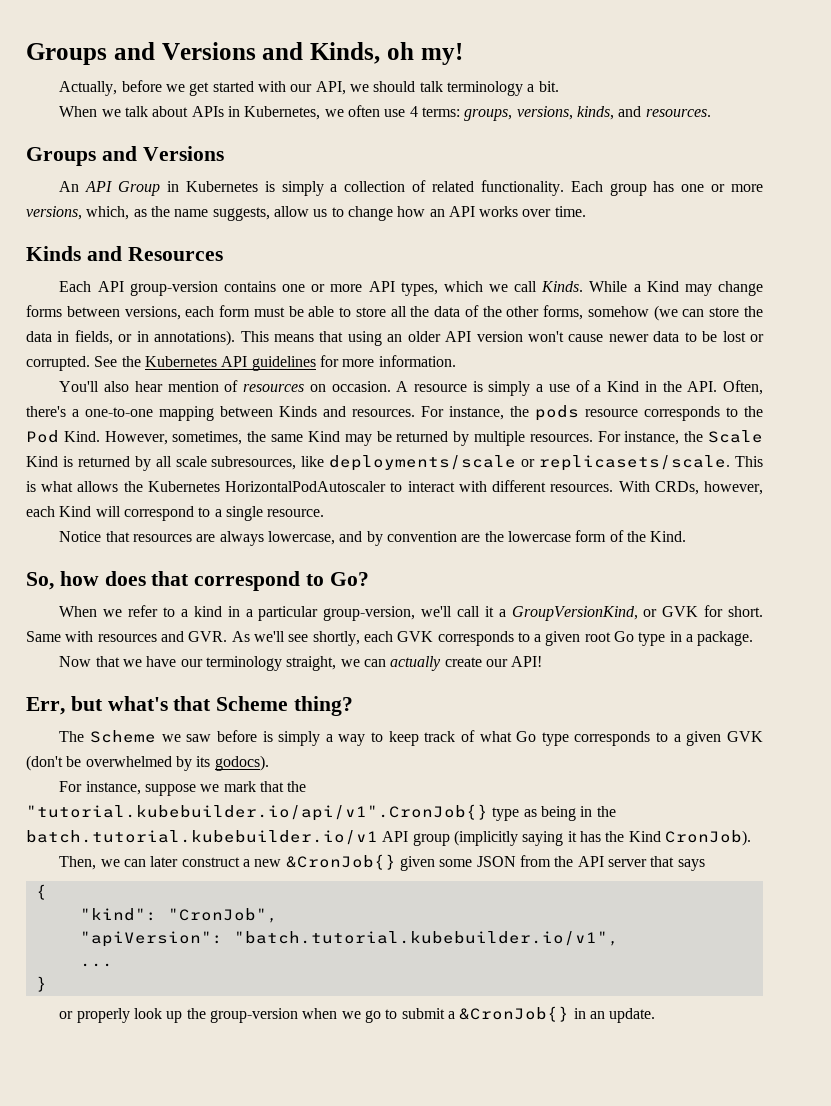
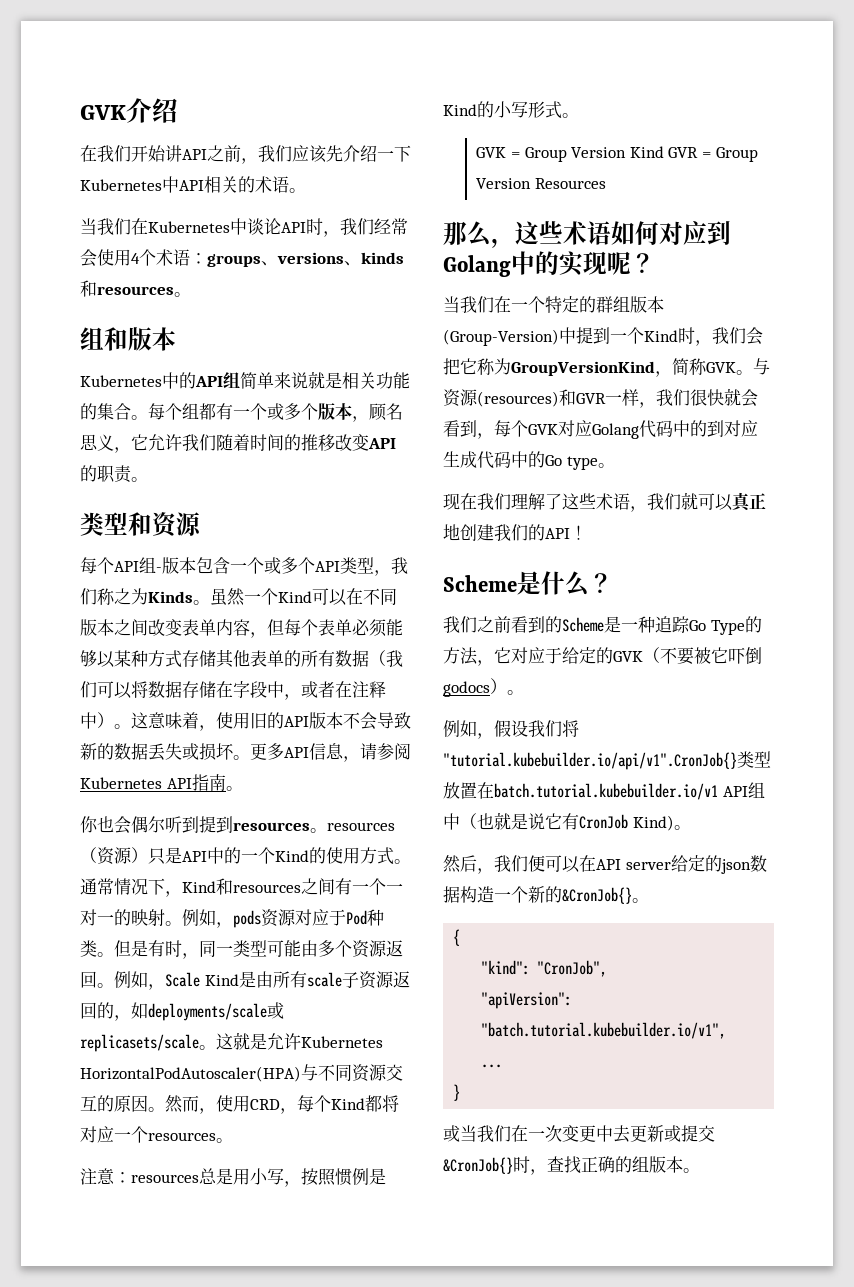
[26,42,463,65] [59,80,559,96] [59,105,711,121] [26,146,224,166] [59,180,763,196] [26,206,586,221] [26,246,223,261] [59,281,763,296] [26,305,764,321] [26,330,765,346] [26,355,456,371] [59,380,763,396] [26,405,763,421] [26,430,763,446] [26,455,764,471] [26,480,764,495] [26,506,325,521] [59,530,687,546] [26,571,369,591] [59,605,764,621] [26,631,754,646] [59,656,543,671] [26,696,354,716] [59,730,763,746] [26,755,269,771] [59,781,307,796] [26,804,616,821] [26,830,751,846] [59,854,705,871] Groups and Versions and Kinds, oh my! // Actually, before we get started with our API, we should talk terminology a bit. // When we talk about APIs in Kubernetes, we often use 4 terms: groups, versions, kinds, and resources. // Groups and Versions // An API Group in Kubernetes is simply a collection of related functionality. Each group has one or more versions, which, as the name suggests, allow us to change how an API works over time. // Kinds and Resources // Each API group-version contains one or more API types, which we call Kinds. While a Kind may change forms between versions, each form must be able to store all the data of the other forms, somehow (we can store the data in fields, or in annotations). This means that using an older API version won't cause newer data to be lost or corrupted. See the Kubernetes API guidelines for more information. // You'll also hear mention of resources on occasion. A resource is simply a use of a Kind in the API. Often, there's a one-to-one mapping between Kinds and resources. For instance, the pods resource corresponds to the Pod Kind. However, sometimes, the same Kind may be returned by multiple resources. For instance, the Scale Kind is returned by all scale subresources, like deployments/scale or replicasets/scale. This is what allows the Kubernetes HorizontalPodAutoscaler to interact with different resources. With CRDs, however, each Kind will correspond to a single resource. // Notice that resources are always lowercase, and by convention are the lowercase form of the Kind. // So, how does that correspond to Go? // When we refer to a kind in a particular group-version, we'll call it a GroupVersionKind, or GVK for short. Same with resources and GVR. As we'll see shortly, each GVK corresponds to a given root Go type in a package. // Now that we have our terminology straight, we can actually create our API! // Err, but what's that Scheme thing? // The Scheme we saw before is simply a way to keep track of what Go type corresponds to a given GVK (don't be overwhelmed by its godocs). // For instance, suppose we mark that the "tutorial.kubebuilder.io/api/v1".CronJob{} type as being in the batch.tutorial.kubebuilder.io/v1 API group (implicitly saying it has the Kind CronJob). // Then, we can later construct a new &CronJob{} given some JSON from the API server that says -> [80,98,178,123] [80,145,411,164] [80,176,306,193] [80,218,408,237] [80,249,404,267] [80,280,191,297] [80,327,176,351] [80,371,410,389] [80,403,403,422] [80,434,396,453] [80,465,148,483] [80,512,202,538] [80,557,408,576] [80,588,397,606] [80,619,403,638] [80,649,403,668] [80,681,386,700] [80,712,411,731] [80,743,411,762] [80,774,243,791] [80,816,395,834] [80,847,411,865] [80,878,403,897] [80,909,384,928] [80,940,403,959] [80,971,410,990] [80,1002,284,1021] [80,1032,383,1052] [80,1064,403,1082] [80,1095,399,1114] [80,1126,233,1143] [80,1168,386,1187] [443,101,579,119] [476,146,758,162] [476,178,607,189] [443,221,731,248] [443,251,655,277] [443,296,664,314] [443,327,763,346] [443,358,770,377] [443,388,758,408] [443,420,758,439] [443,451,615,470] [443,492,766,512] [443,524,587,541] [443,571,613,597] [443,616,762,635] [443,647,762,666] [443,678,524,697] [443,720,579,739] [443,751,771,770] [443,782,765,800] [443,812,691,831] [443,855,767,874] [443,886,649,904] GVK介绍 // 在我们开始讲API之前，我们应该先介绍一下Kubernetes中API相关的术语。 // 当我们在Kubernetes中谈论API时，我们经常会使用4个术语：groups、versions、kinds和resources。 // 组和版本 // Kubernetes中的API组简单来说就是相关功能的集合。每个组都有一个或多个版本，顾名思义，它允许我们随着时间的推移改变API的职责。 // 类型和资源 // 每个API组-版本包含一个或多个API类型，我们称之为Kinds。虽然一个Kind可以在不同版本之间改变表单内容，但每个表单必须能够以某种方式存储其他表单的所有数据（我们可以将数据存储在字段中，或者在注释中）。这意味着，使用旧的API版本不会导致新的数据丢失或损坏。更多API信息，请参阅Kubernetes API指南。 // 你也会偶尔听到提到resources。resources（资源）只是API中的一个Kind的使用方式。通常情况下，Kind和resources之间有一个一对一的映射。例如，pods资源对应于Pod种类。但是有时，同一类型可能由多个资源返回。例如，Scale Kind是由所有scale子资源返回的，如deployments/scale或replicasets/scale。这就是允许Kubernetes HorizontalPodAutoscaler(HPA)与不同资源交互的原因。然而，使用CRD，每个Kind都将对应一个resources。 // 注意：resources总是用小写，按照惯例是Kind的小写形式。 // GVK = Group Version Kind GVR = Group Version Resources // 那么，这些术语如何对应到Golang中的实现呢？ // 当我们在一个特定的群组版本(Group-Version)中提到一个Kind时，我们会把它称为GroupVersionKind，简称GVK。与资源(resources)和GVR一样，我们很快就会看到，每个GVK对应Golang代码中的到对应生成代码中的Go type。 // 现在我们理解了这些术语，我们就可以真正地创建我们的API！ // Scheme是什么？ // 我们之前看到的Scheme是一种追踪Go Type的方法，它对应于给定的GVK（不要被它吓倒godocs）。 // 例如，假设我们将"tutorial.kubebuilder.io/api/v1".CronJob{}类型放置在batch.tutorial.kubebuilder.io/v1 API组中（也就是说它有CronJob Kind)。 // 然后，我们便可以在API server给定的json数据构造一个新的&CronJob{}。
[59,1006,656,1023] or properly look up the group-version when we go to submit a &CronJob{} in an update. -> [443,1125,715,1143] [443,1156,700,1175] 或当我们在一次变更中去更新或提交&CronJob{}时，查找正确的组版本。

